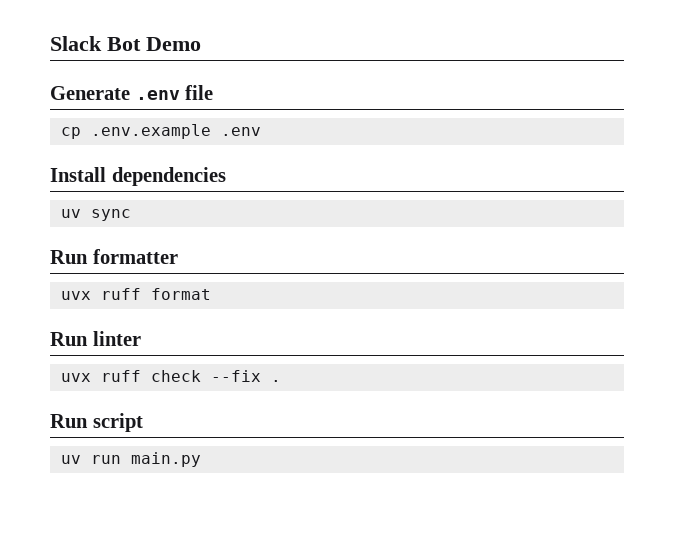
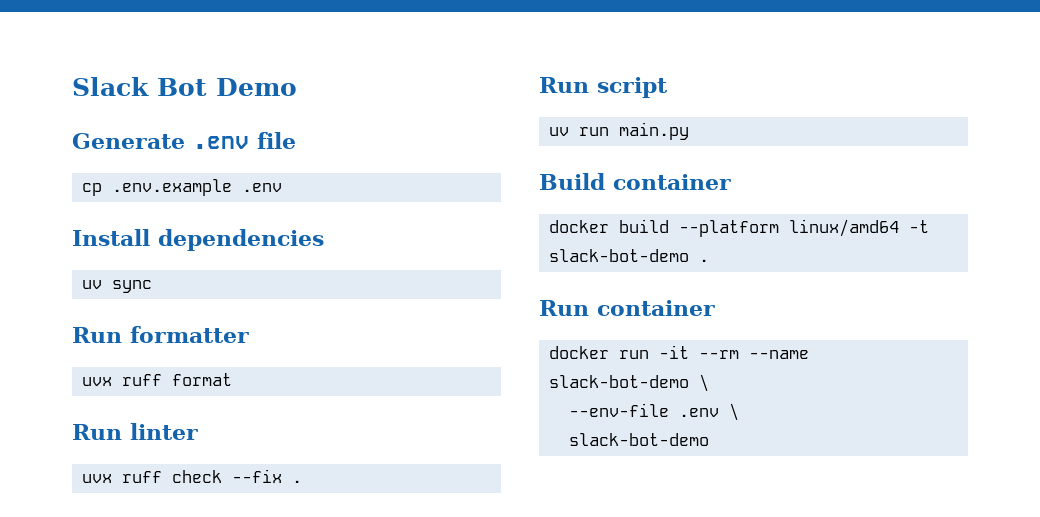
(201, 459) none -> [539,173,731,190] [548,219,929,237] [548,249,709,262] [539,300,715,316] [548,345,809,359] [548,374,709,392] [568,403,739,421] [568,433,709,446] // Build container // docker build --platform linux/amd64 -t slack-bot-demo . // Run container // docker run -it --rm --name slack-bot-demo \ // --env-file .env \ // slack-bot-demo

